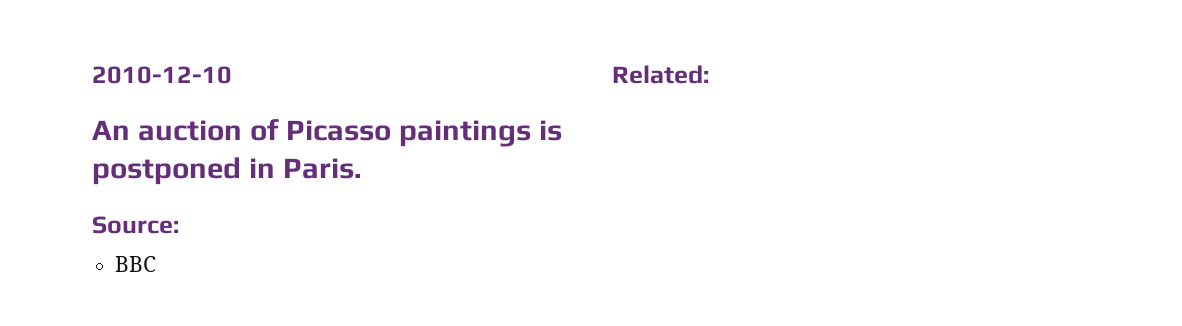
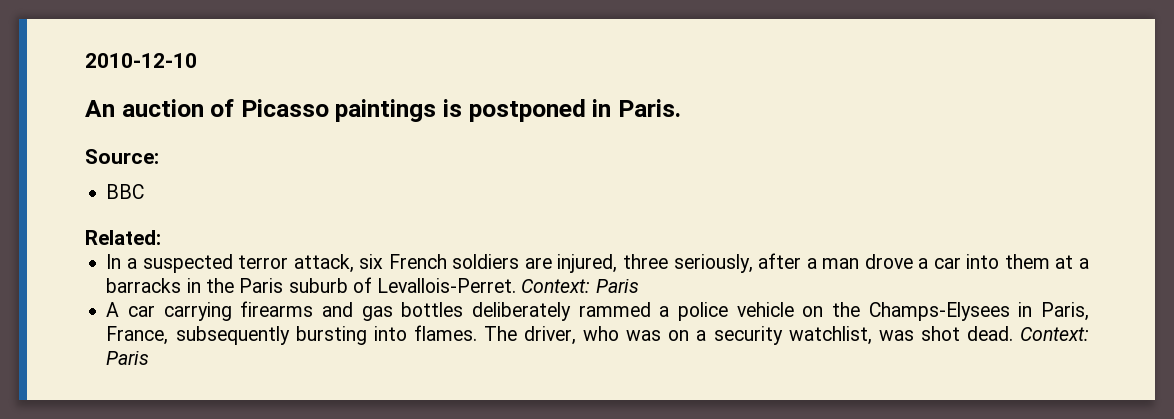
(709, 74) none -> [106,253,1089,273] [106,277,639,293] [106,301,1089,321] [106,325,1089,345] [106,351,150,365] // In a suspected terror attack, six French soldiers are injured, three seriously, after a man drove a car into them at a barracks in the Paris suburb of Levallois-Perret. Context: Paris // A car carrying firearms and gas bottles deliberately rammed a police vehicle on the Champs-Elysees in Paris, France, subsequently bursting into flames. The driver, who was on a security watchlist, was shot dead. Context: Paris

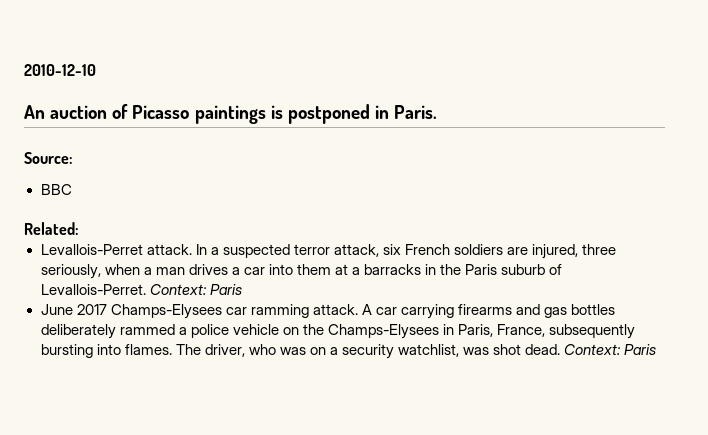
(161, 237) none -> [40,244,192,255] Levallois-Perret attack.
[758,253,802,269] after -> [104,264,140,275] when
[864,254,913,269] drove -> [188,264,228,275] drives
(639, 286) none -> [40,304,358,319] June 2017 Champs-Elysees car ramming attack.

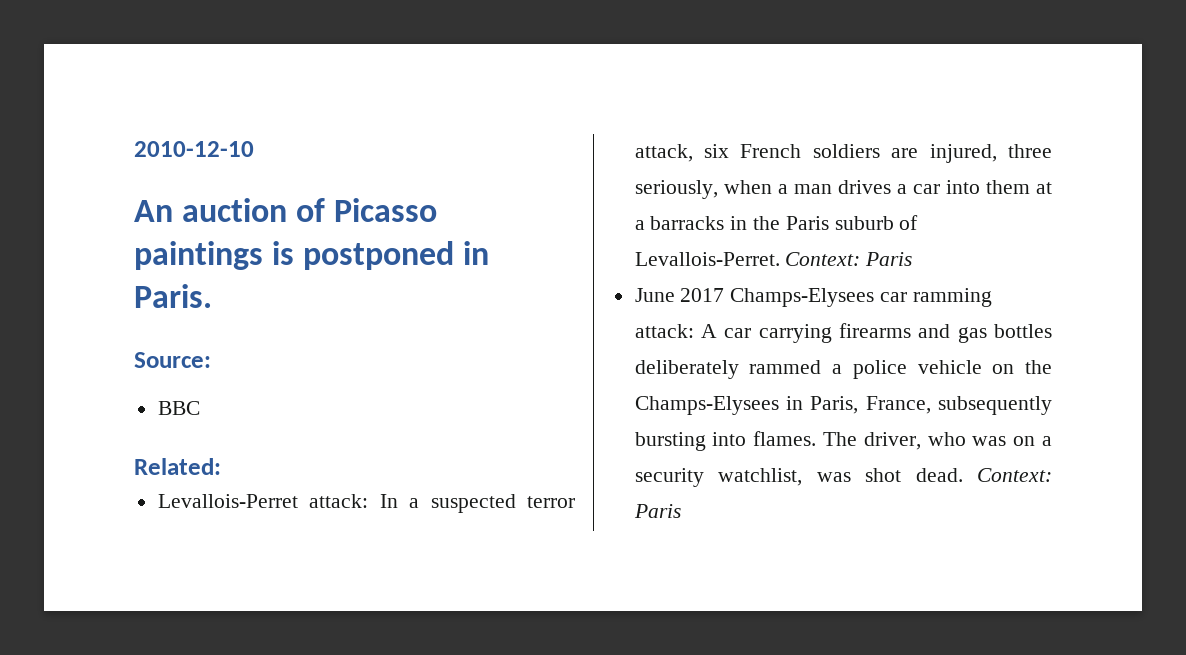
[146,244,192,255] attack. -> [309,494,369,508] attack:
[312,304,358,315] attack. -> [634,324,694,338] attack:

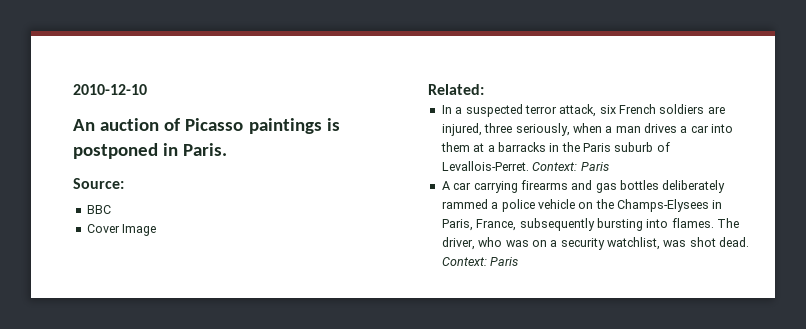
(200, 408) none -> [86,224,157,236] // Cover Image
[157,494,369,508] Levallois-Perret attack: -> (484, 89) none
[634,288,992,307] [634,324,694,338] June 2017 Champs-Elysees car ramming attack: -> (609, 166) none

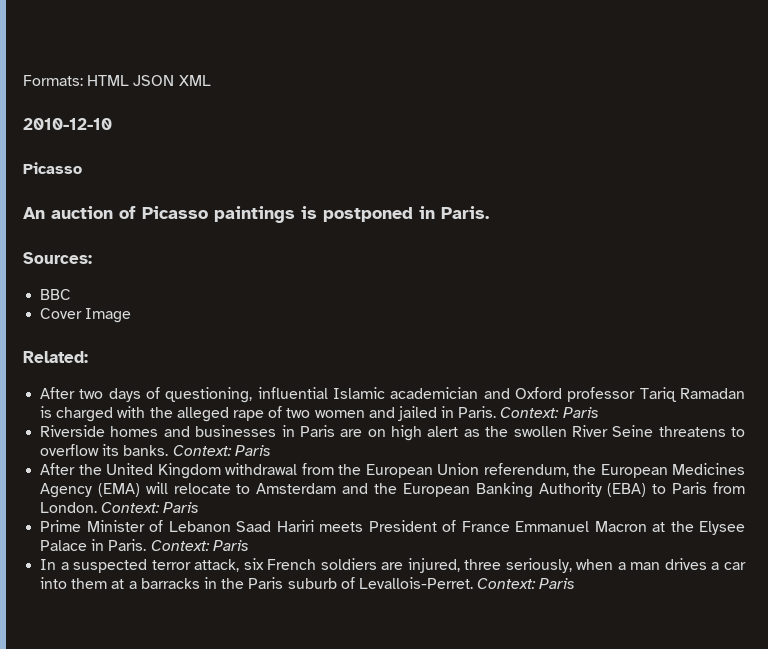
(73, 89) none -> [23,75,211,86] Formats: HTML JSON XML //
(147, 89) none -> [23,162,82,174] // Picasso
[73,178,124,189] Source: -> [23,252,92,264] Sources:
(484, 89) none -> [40,387,745,403] [40,406,599,422] [40,425,745,441] [40,444,271,456] [40,463,745,479] [40,482,745,498] [40,502,200,513] [40,520,746,535] [40,539,249,551] // After two days of questioning, influential Islamic academician and Oxford professor Tariq Ramadan is charged with the alleged rape of two women and jailed in Paris. Context: Paris // Riverside homes and businesses in Paris are on high alert as the swollen River Seine threatens to overflow its banks. Context: Paris // After the United Kingdom withdrawal from the European Union referendum, the European Medicines Agency (EMA) will relocate to Amsterdam and the European Banking Authority (EBA) to Paris from London. Context: Paris // Prime Minister of Lebanon Saad Hariri meets President of France Emmanuel Macron at the Elysee Palace in Paris. Context: Paris
[441,180,726,193] [441,199,723,212] [441,218,739,231] [441,237,750,250] [441,257,519,266] // A car carrying firearms and gas bottles deliberately rammed a police vehicle on the Champs-Elysees in Paris, France, subsequently bursting into flames. The driver, who was on a security watchlist, was shot dead. Context: Paris -> (576, 583) none

